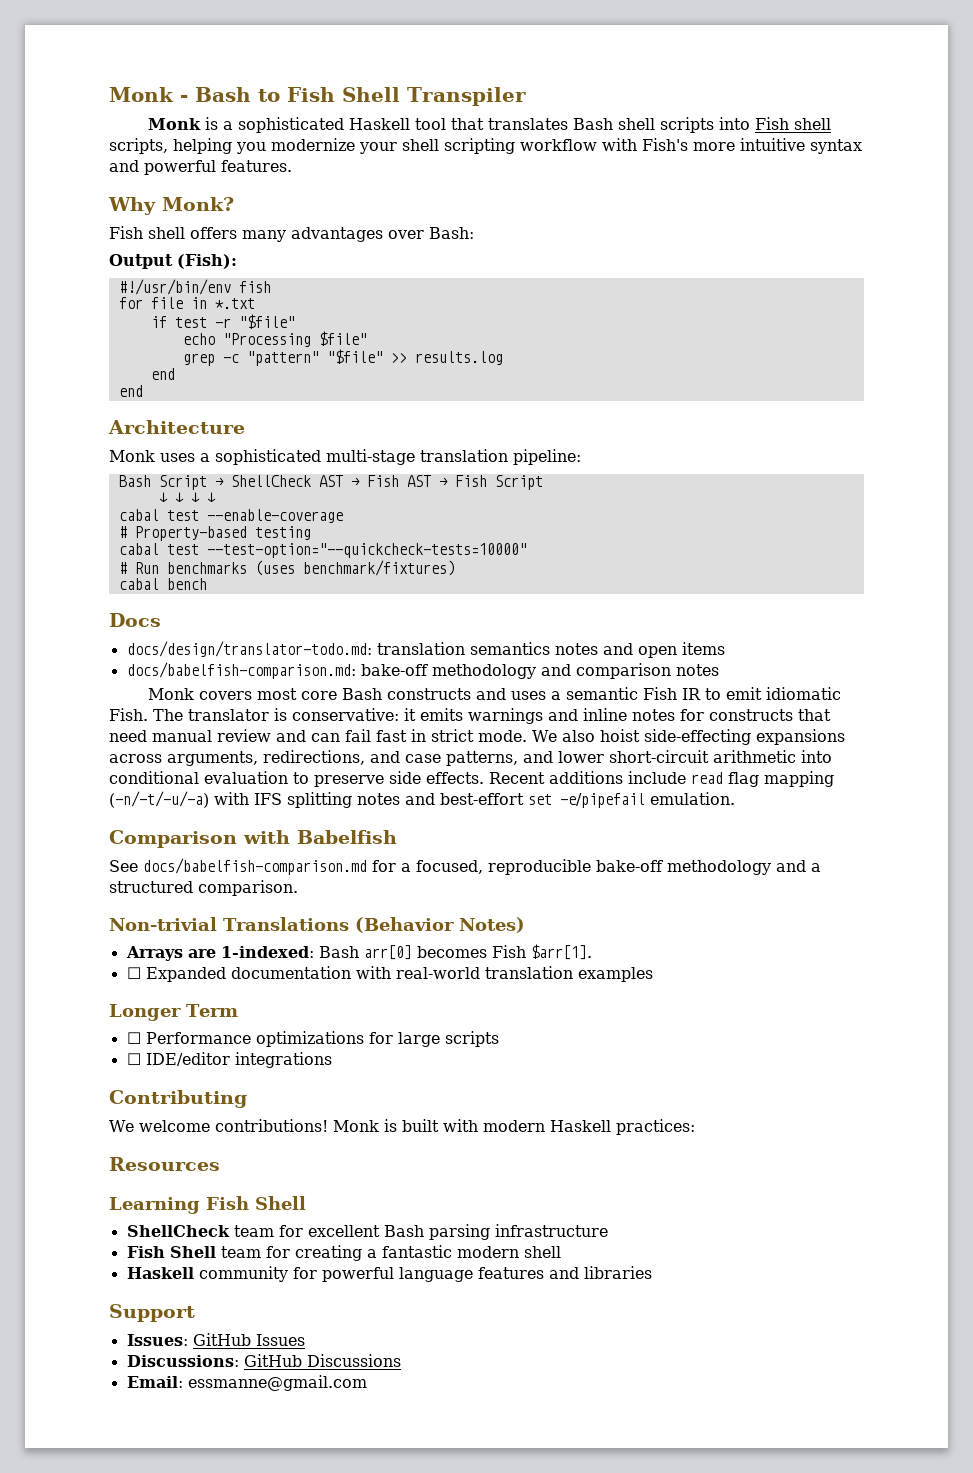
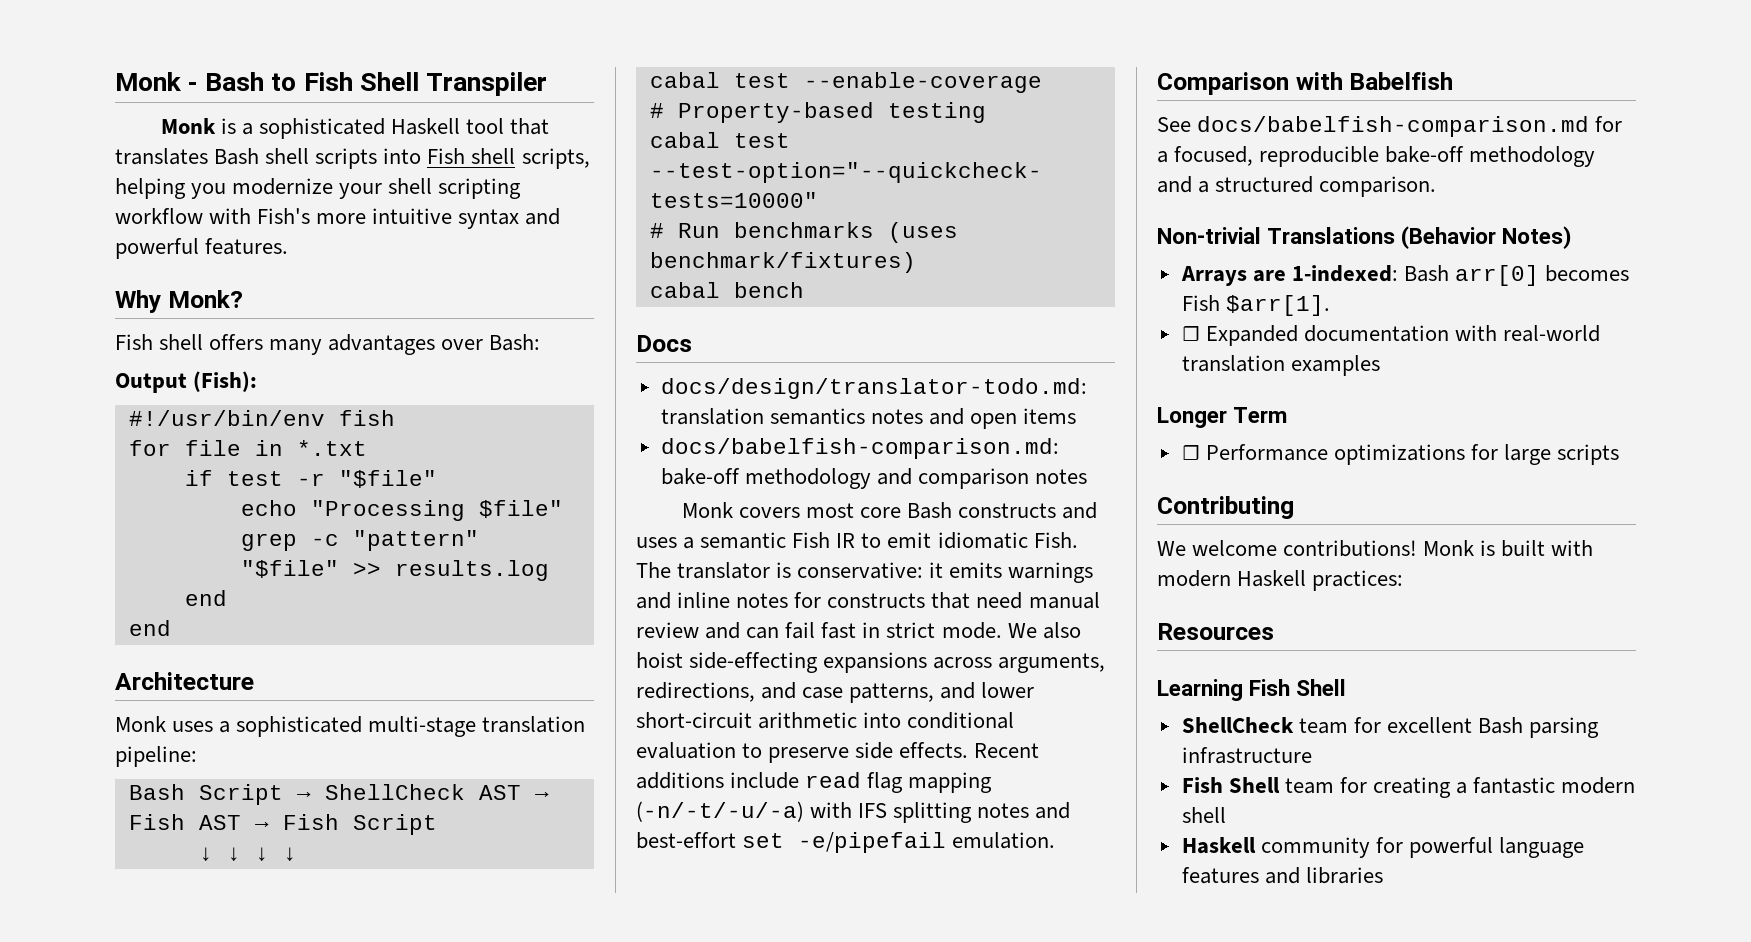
[126,1052,332,1068] // ☐ IDE/editor integrations -> (1620, 454) none
[109,1304,195,1322] [126,1333,305,1346] [126,1354,401,1367] [126,1375,367,1391] // Support // Issues: GitHub Issues // Discussions: GitHub Discussions // Email: essmanne@gmail.com -> (1383, 875) none

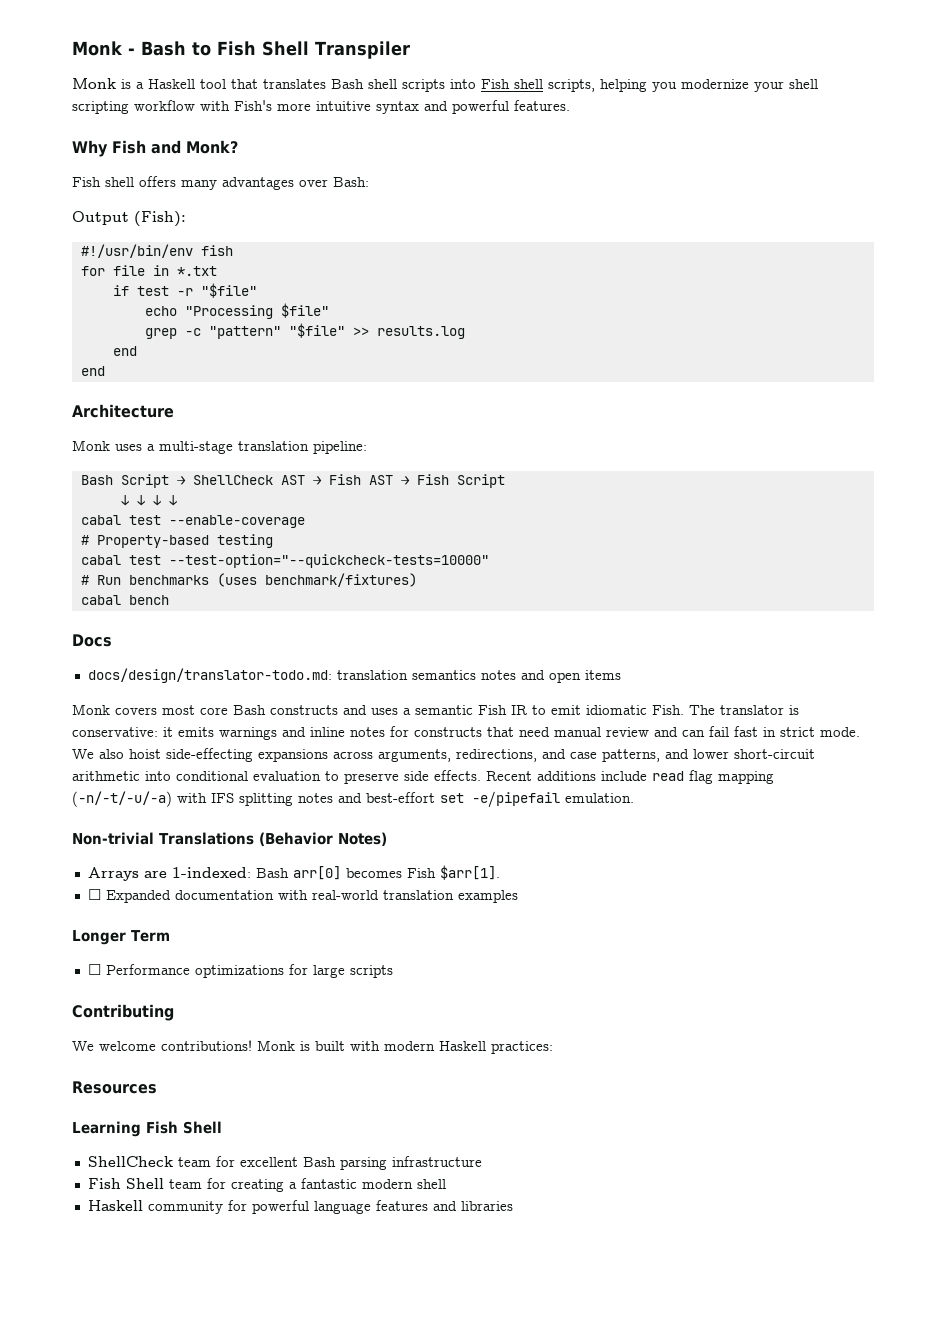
[258,118,385,139] sophisticated -> (144, 85) none
(161, 301) none -> [112,140,181,154] Fish and
[236,716,363,737] sophisticated -> (155, 447) none
[660,438,1059,459] [660,468,1088,489] // docs/babelfish-comparison.md: bake-off methodology and comparison notes -> (621, 675) none
[1157,72,1454,95] [1157,116,1623,137] [1157,146,1596,167] [1157,176,1437,197] // Comparison with Babelfish // See docs/babelfish-comparison.md for a focused, reproducible bake-off methodology and a structured comparison. -> (634, 798) none

